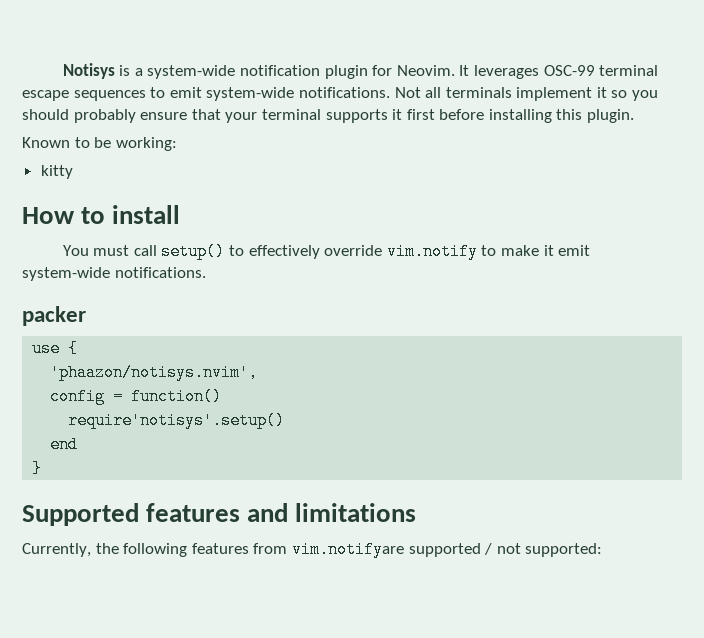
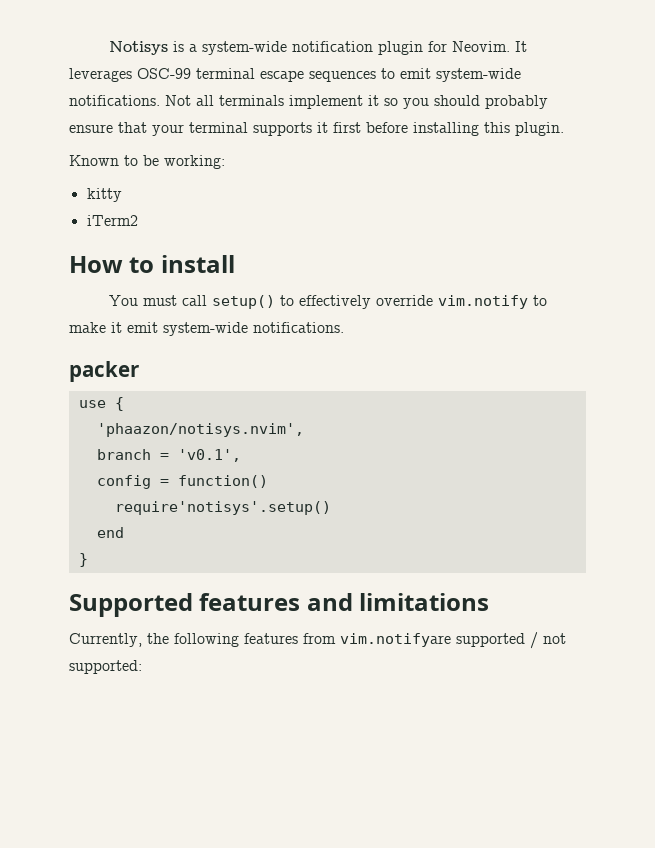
(73, 172) none -> [86,215,138,226] // iTerm2
(259, 372) none -> [96,449,241,462] // branch = 'v0.1',

